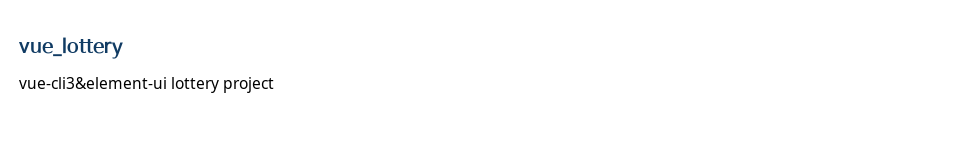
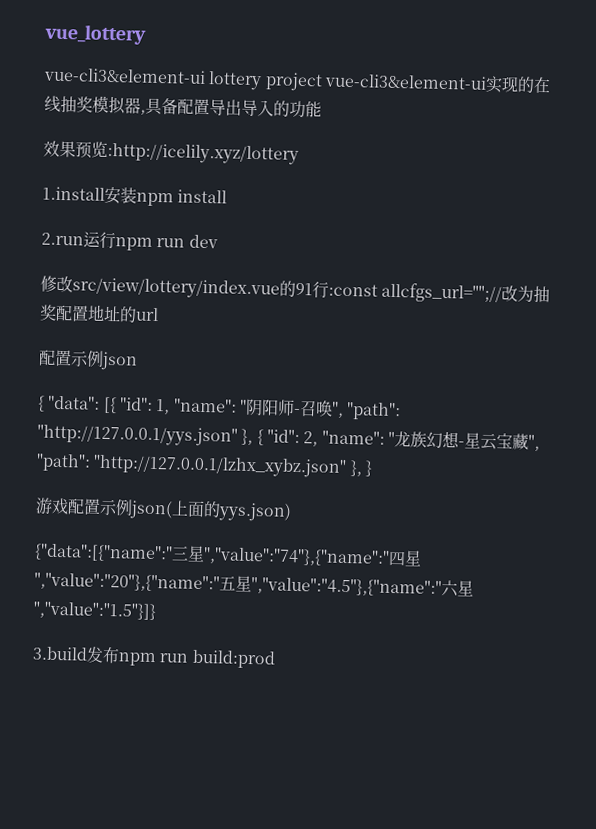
(275, 85) none -> [323,73,551,94] [44,95,322,119] [43,140,299,165] [42,186,228,207] [41,231,218,251] [40,275,551,304] [39,304,159,323] [38,349,138,371] [38,395,402,421] [37,424,540,452] [36,453,373,479] [35,497,292,522] [34,543,422,567] [34,572,474,598] [33,601,156,621] [32,646,276,669] vue-cli3&element-ui实现的在线抽奖模拟器,具备配置导出导入的功能 // 效果预览:http://icelily.xyz/lottery // 1.install安装npm install // 2.run运行npm run dev // 修改src/view/lottery/index.vue的91行:const allcfgs_url="";//改为抽奖配置地址的url // 配置示例json // { "data": [{ "id": 1, "name": "阴阳师-召唤", "path": "http://127.0.0.1/yys.json" }, { "id": 2, "name": "龙族幻想-星云宝藏", "path": "http://127.0.0.1/lzhx_xybz.json" }, } // 游戏配置示例json(上面的yys.json) // {"data":[{"name":"三星","value":"74"},{"name":"四星","value":"20"},{"name":"五星","value":"4.5"},{"name":"六星","value":"1.5"}]} // 3.build发布npm run build:prod

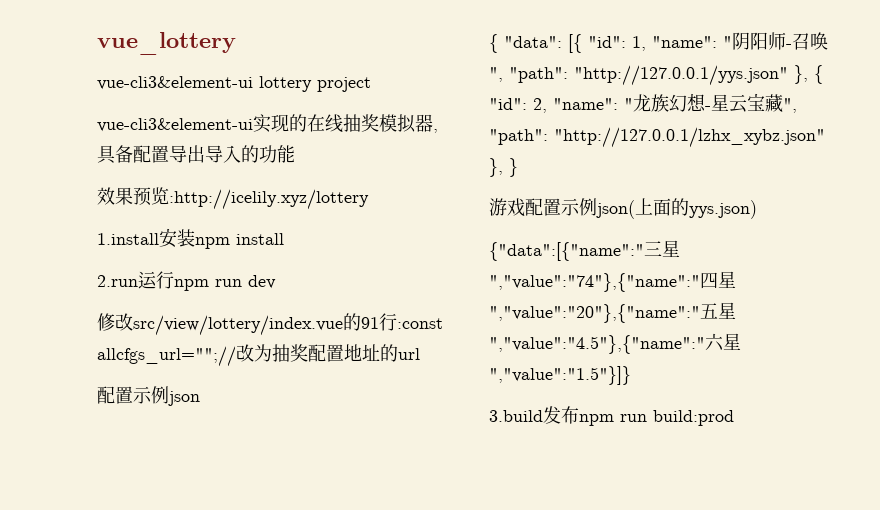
(323, 82) none -> (371, 84) //

